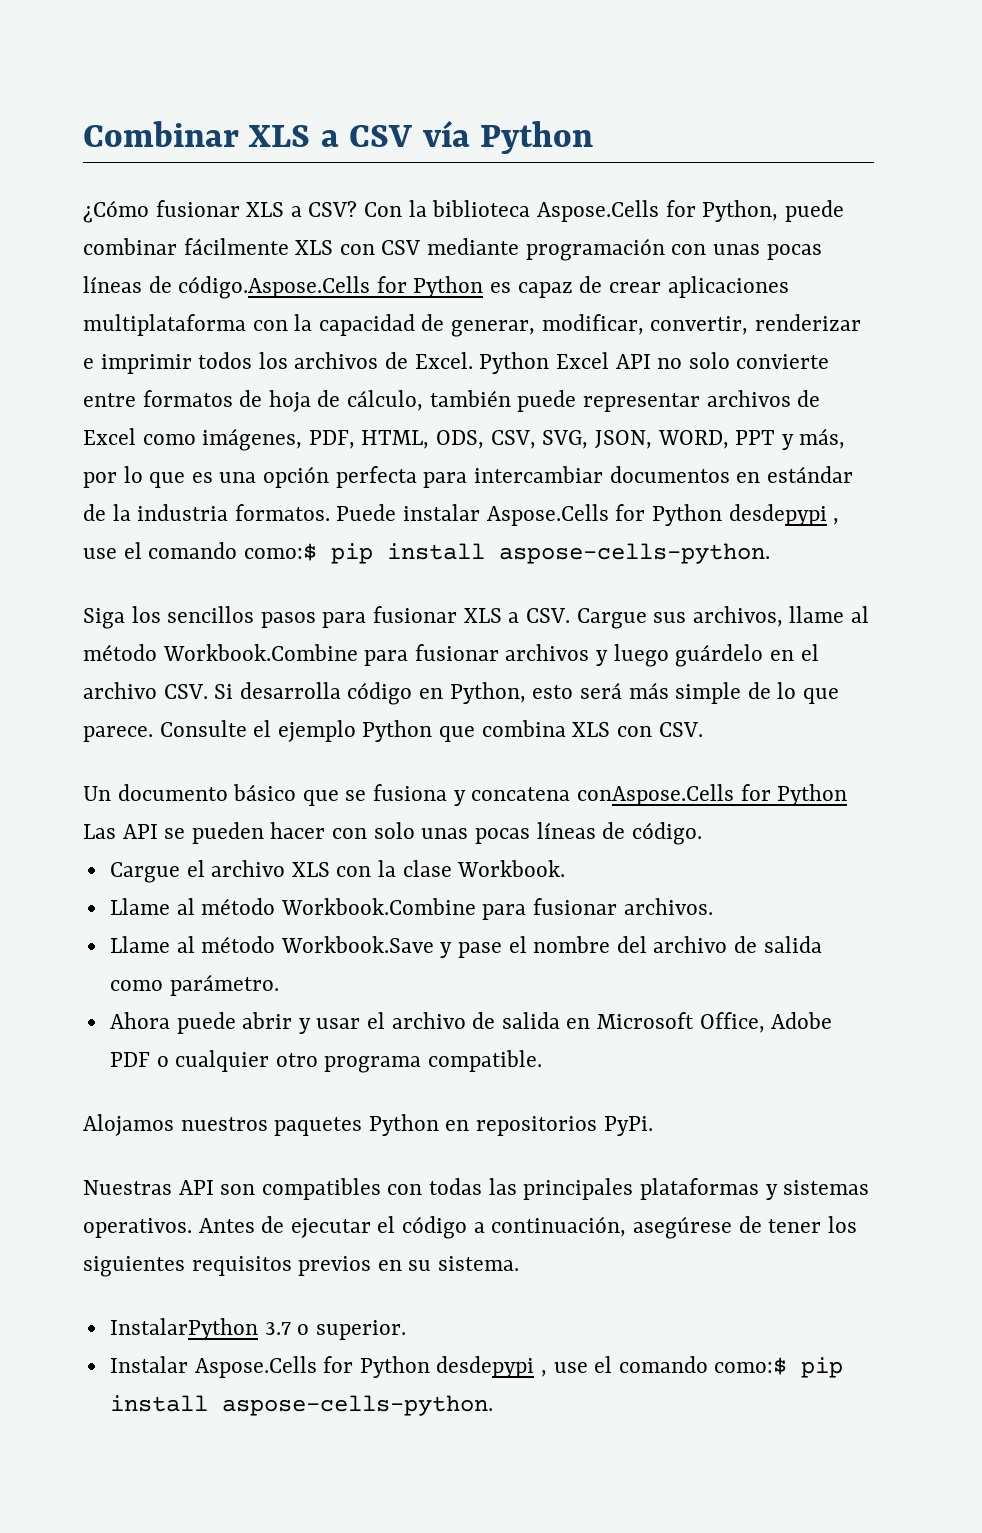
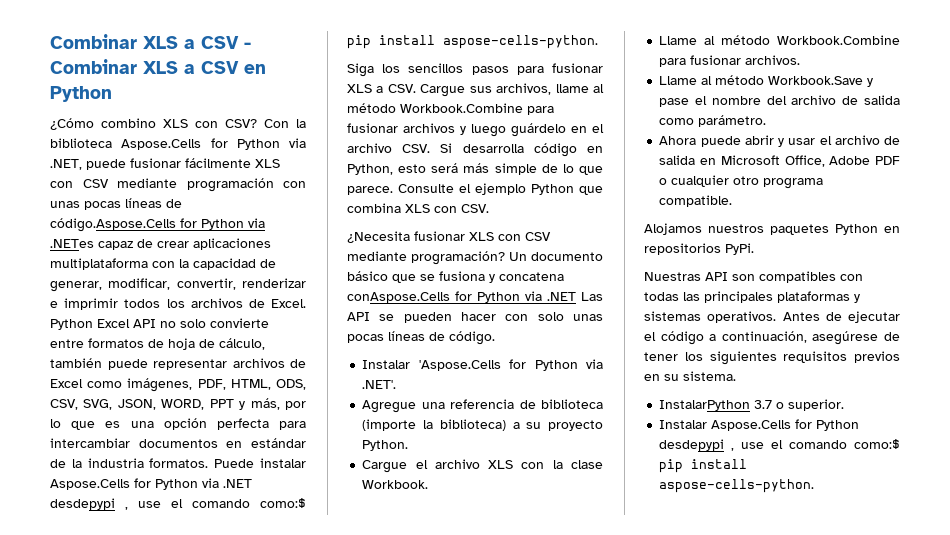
[83,120,470,147] Combinar XLS a CSV vía -> [50,34,251,49] [50,59,266,74] Combinar XLS a CSV - Combinar XLS a CSV en
[155,200,302,217] fusionar XLS a -> [101,118,218,128] combino XLS con
[702,200,844,222] [83,238,177,255] Python, puede combinar -> [236,138,306,150] [50,158,181,170] Python via .NET, puede fusionar
[490,282,512,293] es -> [248,218,265,228] [50,239,94,248] via .NETes
(722, 515) none -> [202,478,252,488] via .NET
(703, 729) none -> [347,231,551,243] [347,251,505,265] ¿Necesita fusionar XLS con CSV mediante programación?
(848, 795) none -> [525,291,576,301] via .NET
(702, 833) none -> [362,359,603,371] [362,380,397,389] [362,399,603,413] [362,419,603,431] [362,440,409,451] // Instalar 'Aspose.Cells for Python via .NET'. // Agregue una referencia de biblioteca (importe la biblioteca) a su proyecto Python.

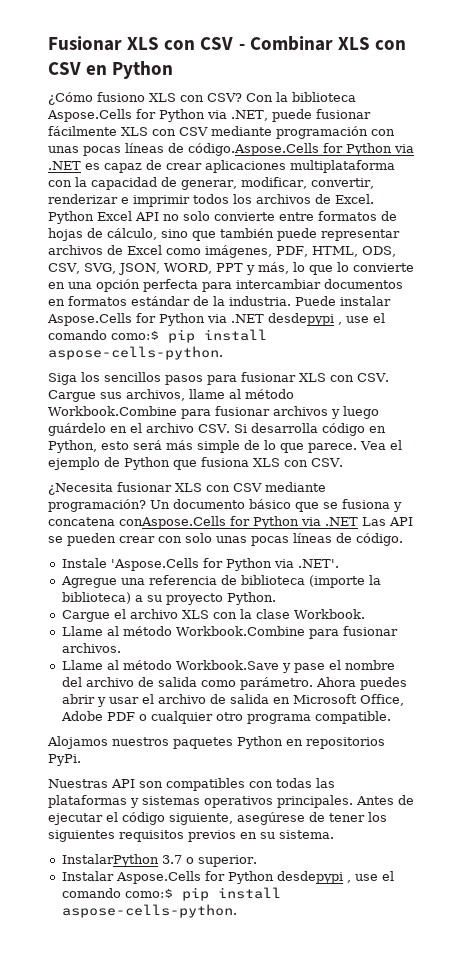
[50,34,195,49] Combinar XLS a -> [48,36,196,51] Fusionar XLS con
[184,64,195,74] a -> [374,40,406,50] con
[101,118,156,128] combino -> [97,92,145,102] fusiono
[50,239,94,248] .NETes -> [48,161,100,170] .NET es
[168,338,195,350] hoja -> [48,228,83,241] hojas
(265, 344) none -> [161,229,216,241] sino que
[284,401,306,410] [50,419,121,430] por lo que es -> [292,262,414,275] [48,282,65,289] lo que lo convierte en
(243, 444) none -> [68,296,127,306] formatos
[87,458,209,468] industria formatos. -> [229,296,291,306] industria.
[376,86,384,93] a -> [330,375,354,382] con
[398,184,454,193] Consulte -> [360,441,386,450] Vea
(526, 189) none -> [104,457,120,467] de
[347,203,401,213] combina -> [201,457,249,467] fusiona
[461,312,496,321] hacer -> [119,536,155,543] crear
[362,360,411,369] Instalar -> [61,558,107,568] Instale
[659,136,741,147] // Ahora puede -> [315,677,407,690] Ahora puedes
[704,291,773,303] principales -> (335, 783) none
[707,311,777,323] operativos. -> [204,795,353,808] operativos principales.
[709,331,807,343] a continuación, -> [169,813,233,825] siguiente,

